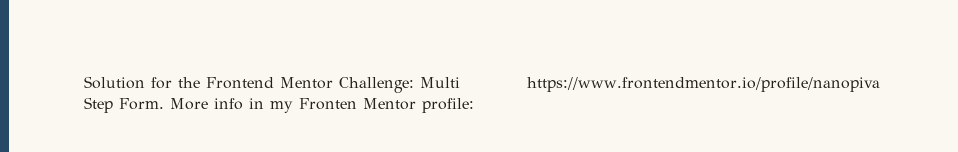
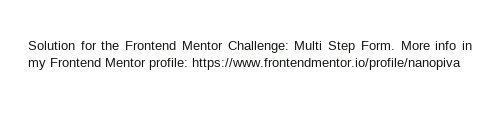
[299,98,357,110] Fronten -> [50,58,101,67] Frontend

